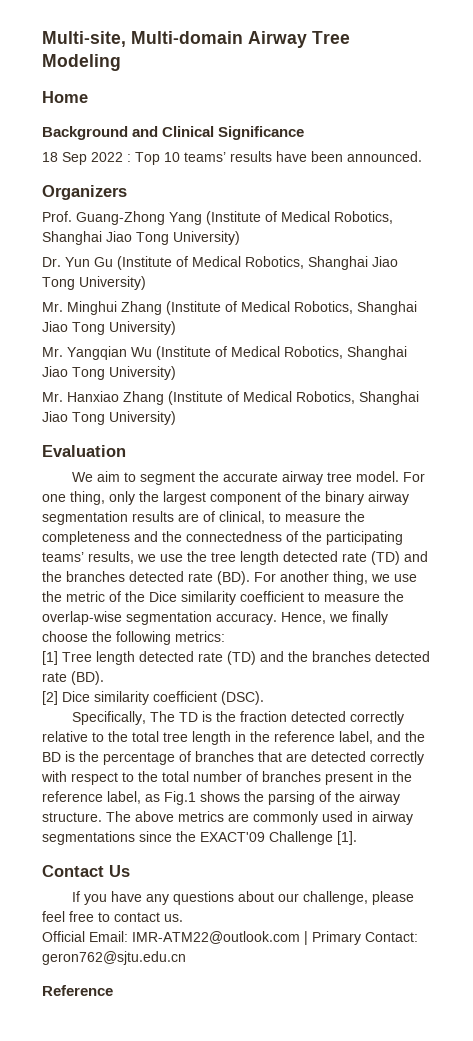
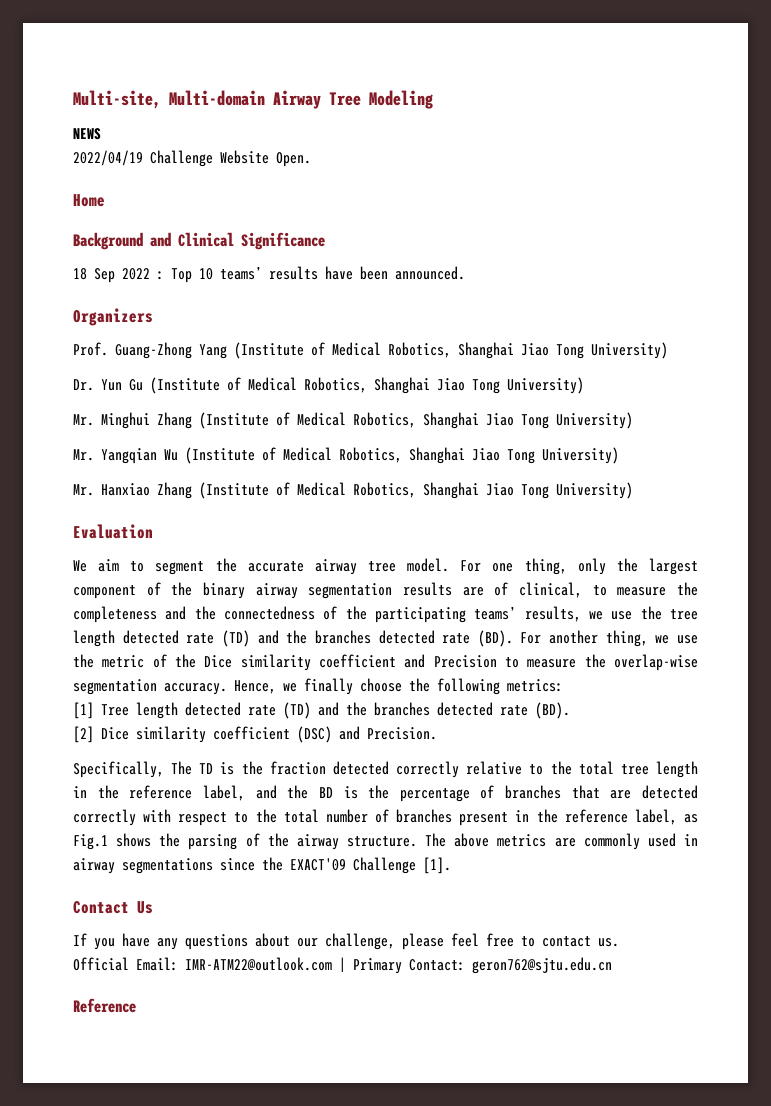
(121, 62) none -> [73,128,101,140] [73,150,311,167] // NEWS // 2022/04/19 Challenge Website Open.
(304, 596) none -> [404,654,497,668] and Precision
[221,691,264,705] (DSC). -> [297,726,437,743] (DSC) and Precision.

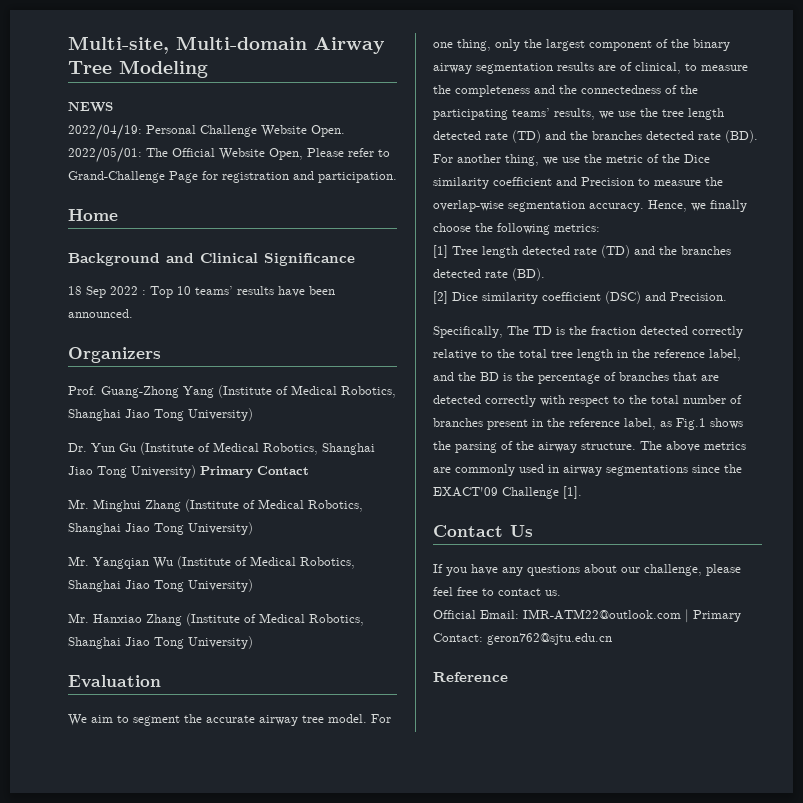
[73,150,143,166] 2022/04/19 -> [68,124,196,140] 2022/04/19: Personal
(311, 159) none -> [68,147,390,163] [68,171,397,183] 2022/05/01: The Official Website Open, Please refer to Grand-Challenge Page for registration and participation.
(584, 385) none -> [200,466,309,478] Primary Contact

